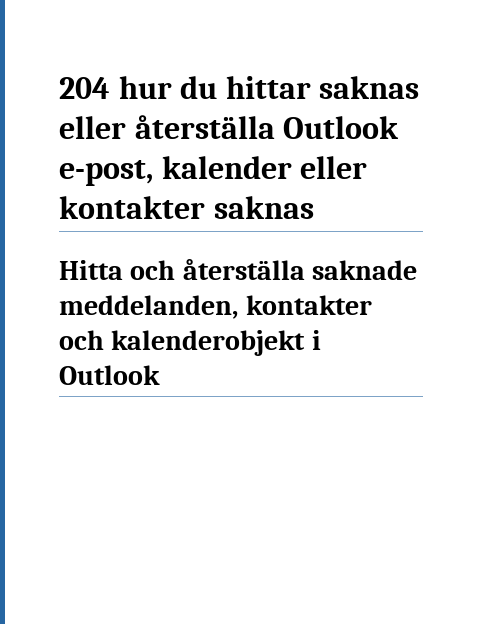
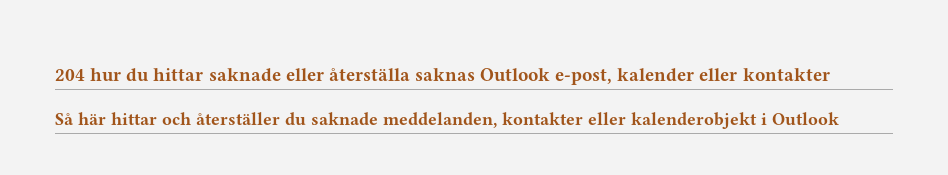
[319,76,420,99] saknas -> [208,68,281,82] saknade
(275, 127) none -> [414,68,475,81] saknas
[213,196,314,219] [59,259,305,280] saknas // Hitta och återställa -> [55,112,306,125] // Så här hittar och återställer du
[59,330,104,350] och -> [588,112,626,125] eller

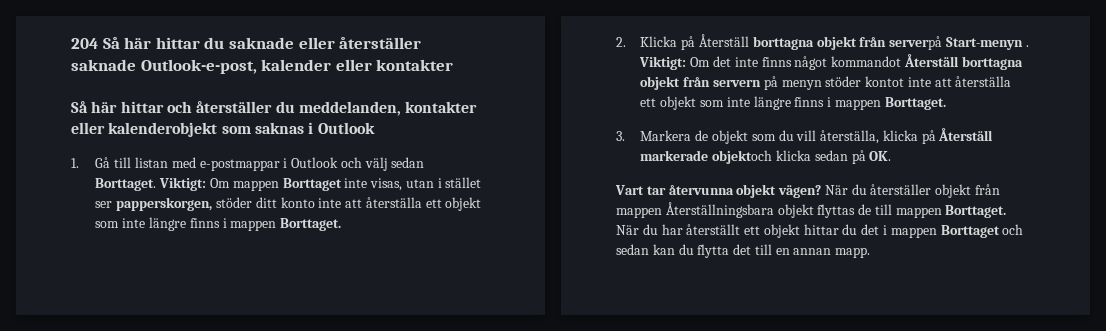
[90,68,613,85] hur du hittar saknade eller återställa saknas Outlook e-post, -> [102,37,422,49] [71,59,257,74] Så här hittar du saknade eller återställer saknade Outlook-e-post,
[311,112,378,125] saknade -> (295, 107) none
[761,112,839,125] i Outlook -> [221,122,375,134] [71,157,425,171] [95,177,482,191] [95,197,482,211] [95,217,342,231] [616,34,1029,50] [639,54,1023,70] [640,76,1012,90] [640,96,946,110] [616,128,994,144] [640,150,892,164] [615,184,1001,198] [616,202,1007,218] [616,224,1024,238] [616,244,871,258] som saknas i Outlook // 1. Gå till listan med e-postmappar i Outlook och välj sedan Borttaget. Viktigt: Om mappen Borttaget inte visas, utan i stället ser papperskorgen, stöder ditt konto inte att återställa ett objekt som inte längre finns i mappen Borttaget. // 2. Klicka på Återställ borttagna objekt från serverpå Start-menyn . Viktigt: Om det inte finns något kommandot Återställ borttagna objekt från servern på menyn stöder kontot inte att återställa ett objekt som inte längre finns i mappen Borttaget. // 3. Markera de objekt som du vill återställa, klicka på Återställ markerade objektoch klicka sedan på OK. // Vart tar återvunna objekt vägen? När du återställer objekt från mappen Återställningsbara objekt flyttas de till mappen Borttaget. När du har återställt ett objekt hittar du det i mappen Borttaget och sedan kan du flytta det till en annan mapp.

